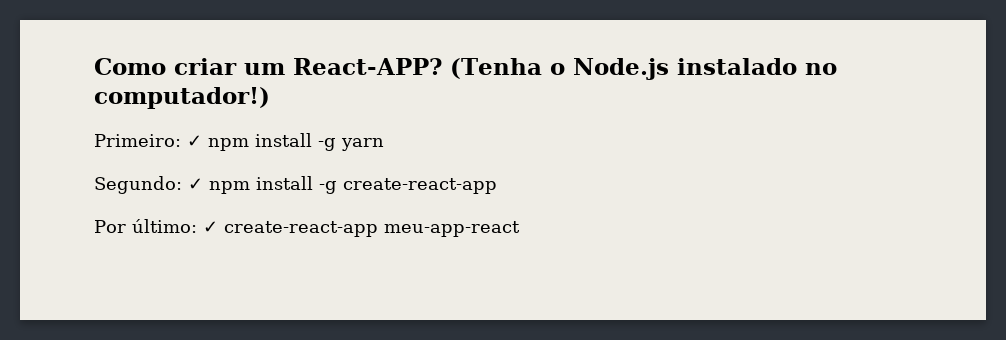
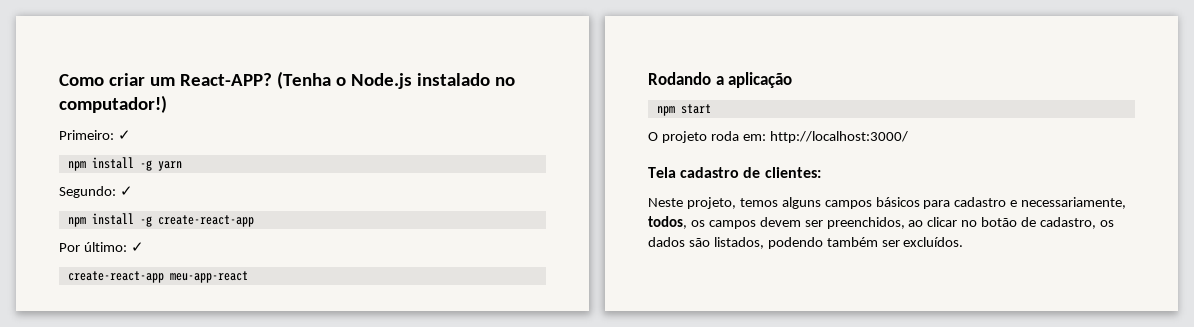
(202, 141) none -> (131, 135) //
(203, 184) none -> (133, 191) //
(218, 227) none -> (144, 247) //
(520, 229) none -> [648,72,793,88] [656,104,711,116] [648,131,908,143] [648,167,821,178] [648,197,1127,209] [648,216,1114,229] [648,237,964,249] // Rodando a aplicação // npm start // O projeto roda em: http://localhost:3000/ // Tela cadastro de clientes: // Neste projeto, temos alguns campos básicos para cadastro e necessariamente, todos, os campos devem ser preenchidos, ao clicar no botão de cadastro, os dados são listados, podendo também ser excluídos.

